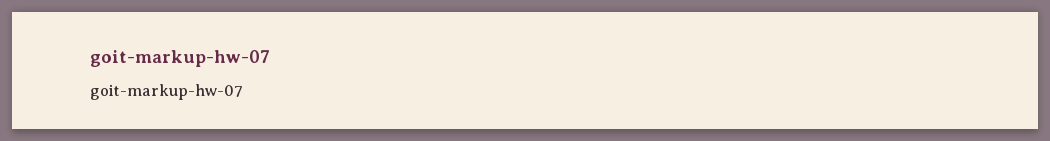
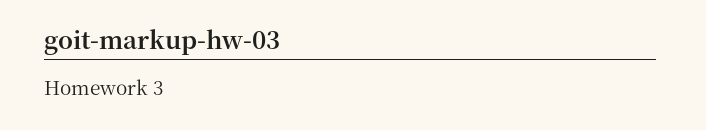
[90,50,270,67] [90,84,243,100] goit-markup-hw-07 // goit-markup-hw-07 -> [44,29,280,55] [44,79,165,95] goit-markup-hw-03 // Homework 3

